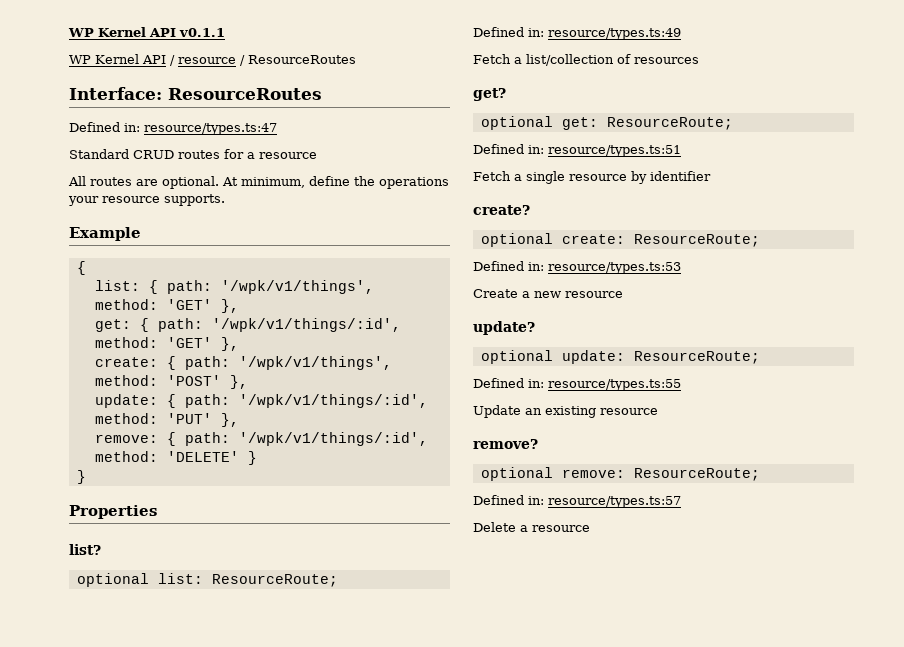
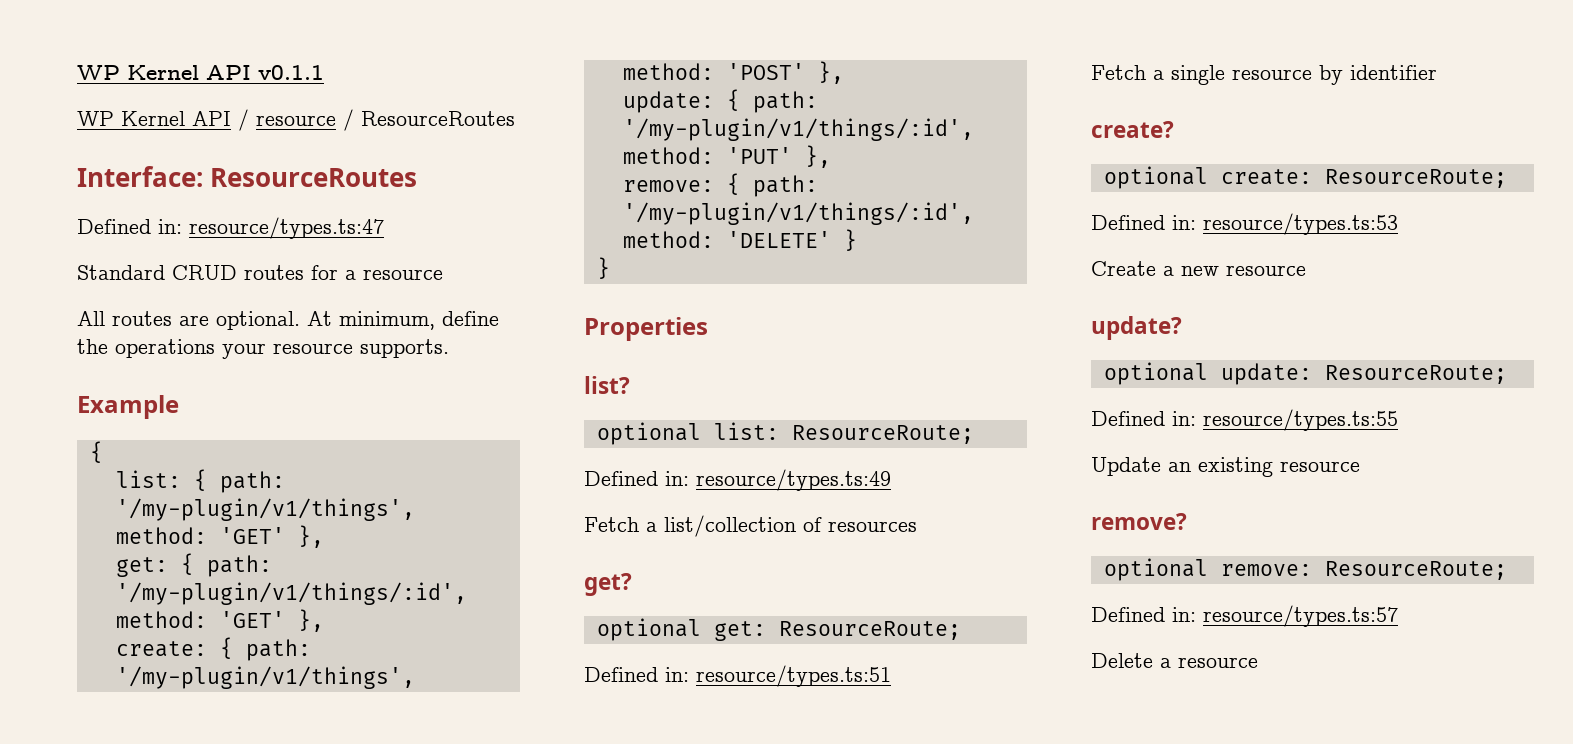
[220,280,374,294] '/wpk/v1/things', -> [115,498,415,521] '/my-plugin/v1/things',
[211,318,401,332] '/wpk/v1/things/:id', -> [115,582,467,605] '/my-plugin/v1/things/:id',
[238,356,392,370] '/wpk/v1/things', -> [115,666,415,689] '/my-plugin/v1/things',
[238,394,428,408] '/wpk/v1/things/:id', -> [622,118,974,141] '/my-plugin/v1/things/:id',
[238,432,428,446] '/wpk/v1/things/:id', -> [622,202,974,225] '/my-plugin/v1/things/:id',

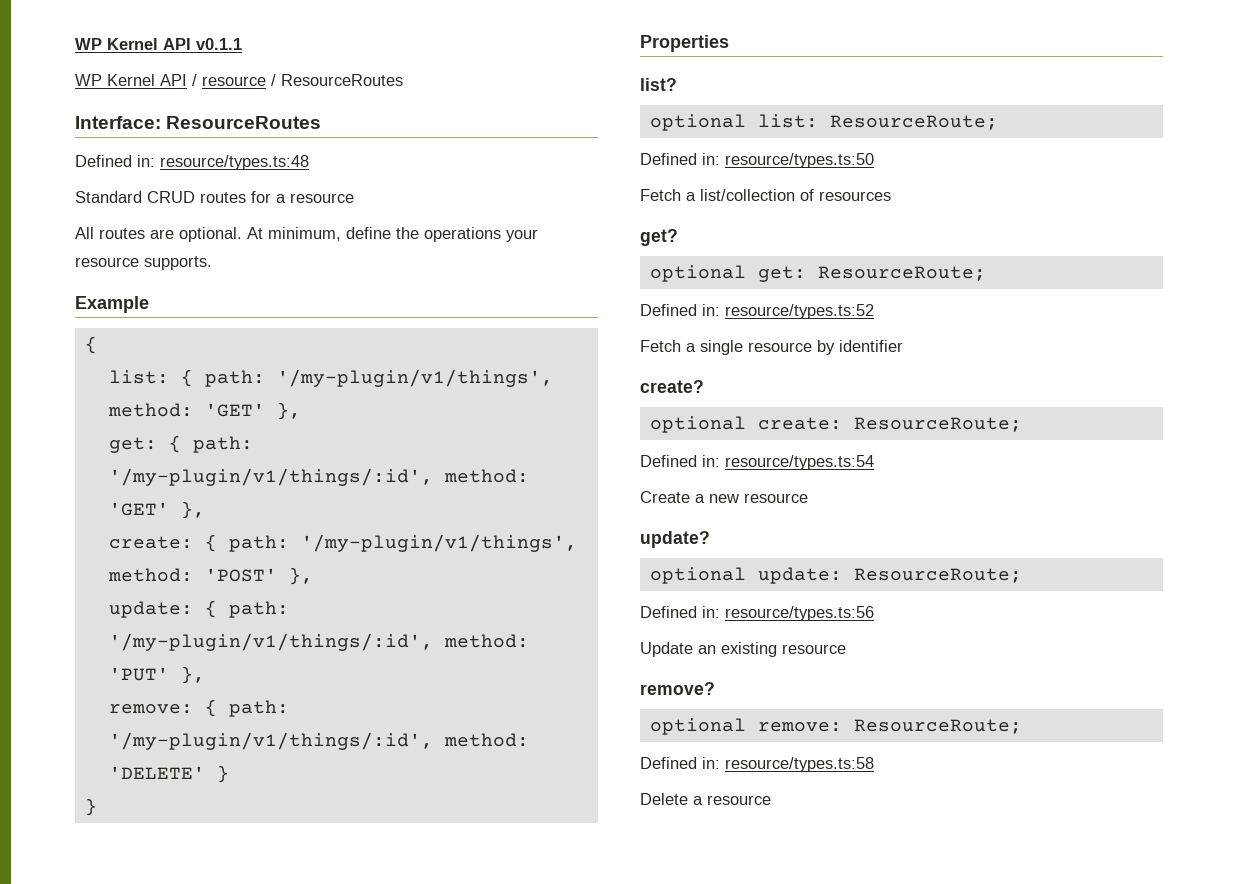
[189,217,384,239] resource/types.ts:47 -> [160,155,309,170] resource/types.ts:48
[696,469,891,491] resource/types.ts:49 -> [725,153,874,168] resource/types.ts:50
[696,665,891,687] resource/types.ts:51 -> [725,304,874,319] resource/types.ts:52
[1203,213,1398,235] resource/types.ts:53 -> [725,455,874,470] resource/types.ts:54
[1203,409,1398,431] resource/types.ts:55 -> [725,606,874,621] resource/types.ts:56
[1203,605,1398,627] resource/types.ts:57 -> [725,757,874,772] resource/types.ts:58

